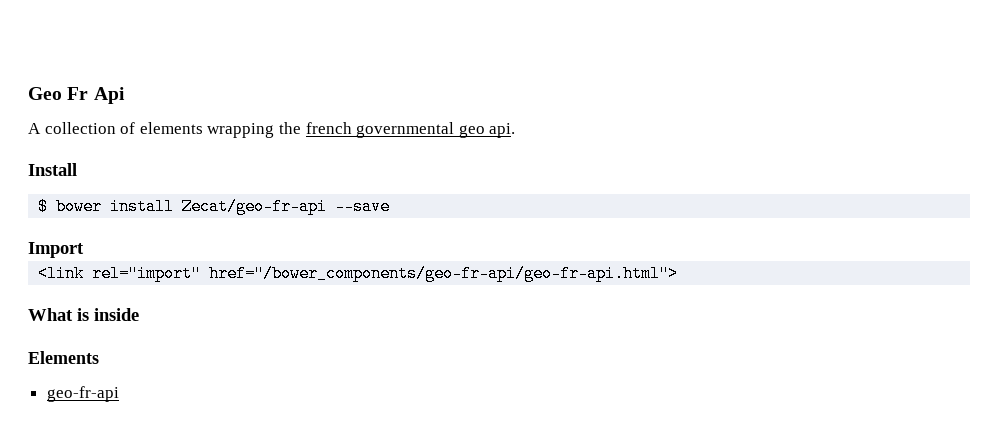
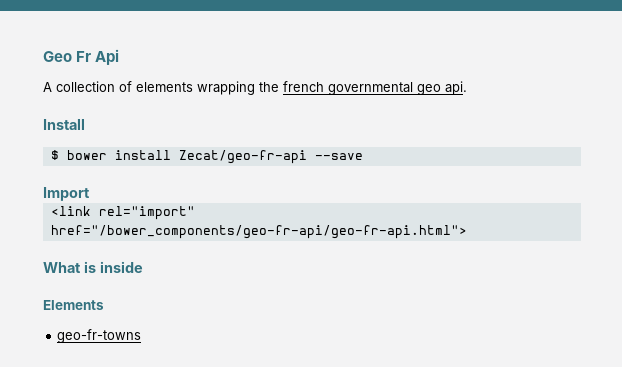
[46,386,119,402] geo-fr-api -> [57,329,142,343] geo-fr-towns

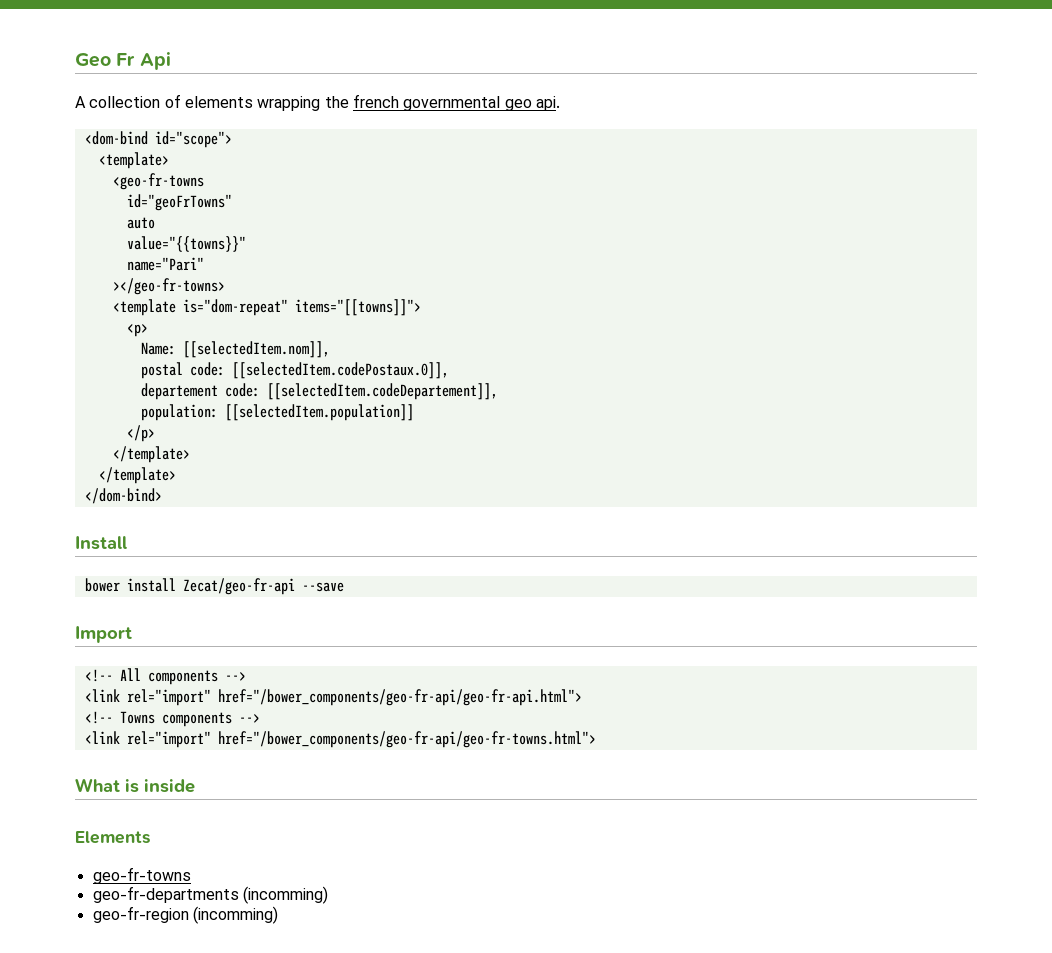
(467, 88) none -> [84,131,232,148] [98,152,169,169] [112,173,204,190] [126,194,232,211] [126,217,155,229] [126,236,246,252] [126,257,204,271] [112,278,225,295] [112,299,421,316] [126,324,148,337] [140,341,330,358] [140,362,449,379] [140,383,498,400] [140,404,414,421] [126,425,155,442] [112,446,190,463] [98,467,176,484] [84,488,162,504] // <dom-bind id="scope"> // <template> // <geo-fr-towns // id="geoFrTowns" // auto // value="{{towns}}" // name="Pari" // ></geo-fr-towns> // <template is="dom-repeat" items="[[towns]]"> // <p> // Name: [[selectedItem.nom]], // postal code: [[selectedItem.codePostaux.0]], // departement code: [[selectedItem.codeDepartement]], // population: [[selectedItem.population]] // </p> // </template> // </template> // </dom-bind>
[50,150,59,160] $ -> (127, 543) none
(90, 194) none -> [84,668,246,685] // <!-- All components -->
(467, 232) none -> [84,711,260,727] [84,731,596,748] // <!-- Towns components --> // <link rel="import" href="/bower_components/geo-fr-api/geo-fr-towns.html">
(142, 336) none -> [92,886,328,904] [92,906,278,924] // geo-fr-departments (incomming) // geo-fr-region (incomming)

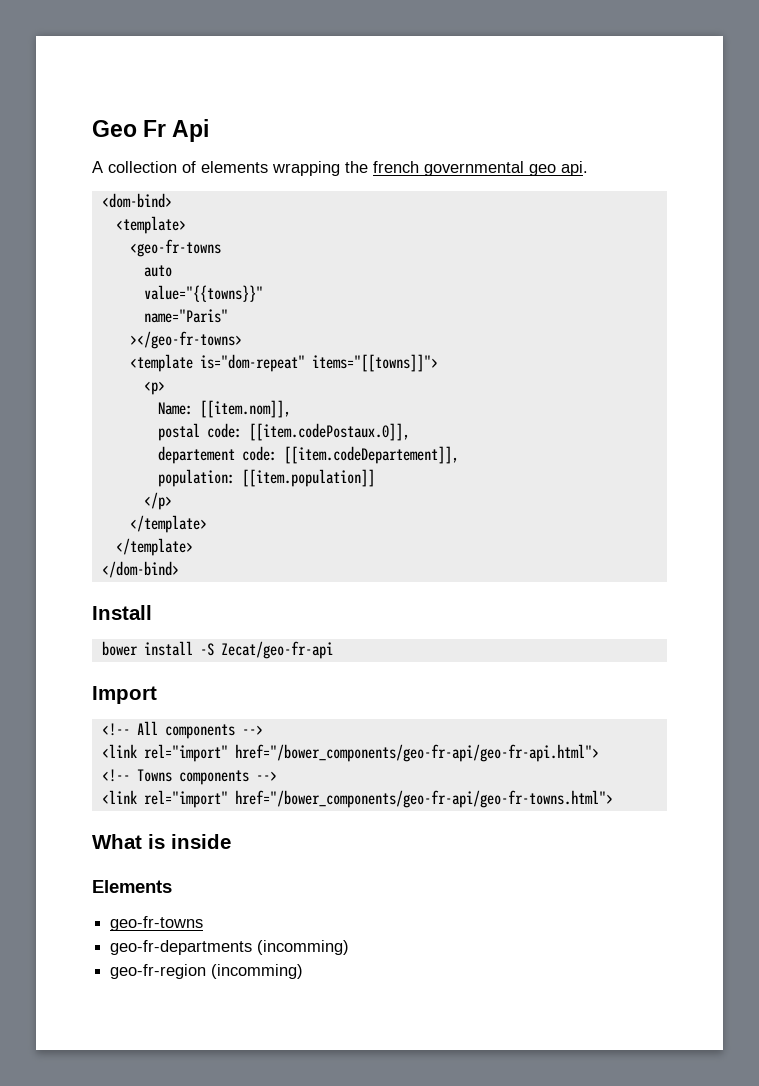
[84,131,232,148] <dom-bind id="scope"> -> [101,193,172,208] <dom-bind>
[126,194,232,211] // id="geoFrTowns" -> (221, 248) none
[126,257,204,271] name="Pari" -> [143,309,228,323] name="Paris"
[182,341,330,358] [[selectedItem.nom]], -> [199,400,291,418] [[item.nom]],
[231,362,449,379] [[selectedItem.codePostaux.0]], -> [248,423,410,441] [[item.codePostaux.0]],
[266,383,498,400] [[selectedItem.codeDepartement]], -> [283,446,459,464] [[item.codeDepartement]],
[224,404,414,421] [[selectedItem.population]] -> [241,469,375,487] [[item.population]]
(176, 585) none -> [199,643,214,656] -S
[301,582,344,592] --save -> (333, 650) none

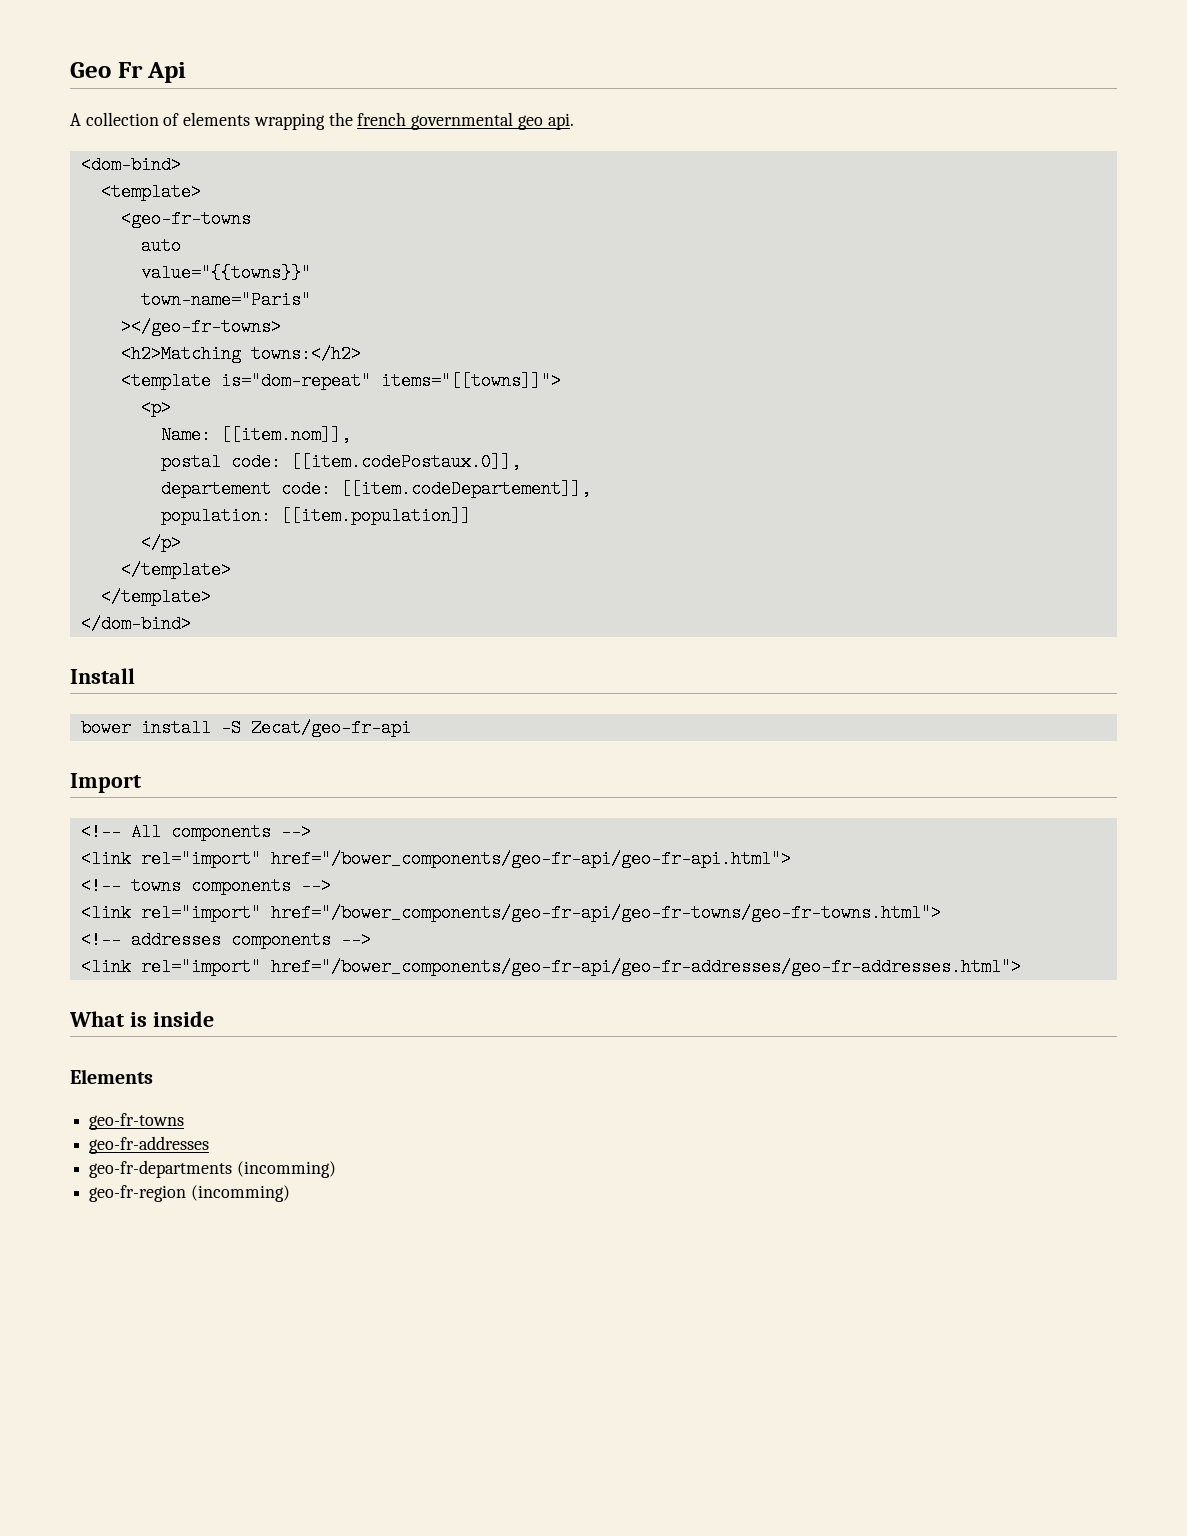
[143,309,228,323] name="Paris" -> [140,291,311,309] town-name="Paris"
(242, 340) none -> [120,345,361,363] // <h2>Matching towns:</h2>
[136,769,277,785] [101,790,613,808] Towns components --> // <link rel="import" href="/bower_components/geo-fr-api/geo-fr-towns.html"> -> [130,877,331,895] [80,904,941,922] [80,931,371,949] [80,958,1021,976] towns components --> // <link rel="import" href="/bower_components/geo-fr-api/geo-fr-towns/geo-fr-towns.html"> // <!-- addresses components --> // <link rel="import" href="/bower_components/geo-fr-api/geo-fr-addresses/geo-fr-addresses.html">
(204, 923) none -> [89,1136,210,1154] // geo-fr-addresses

